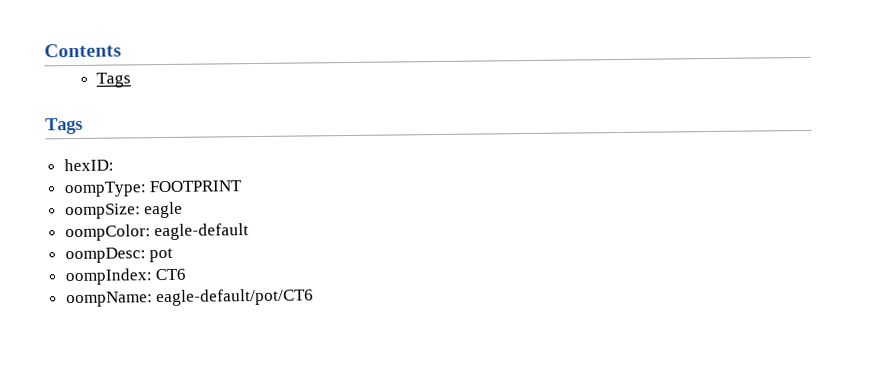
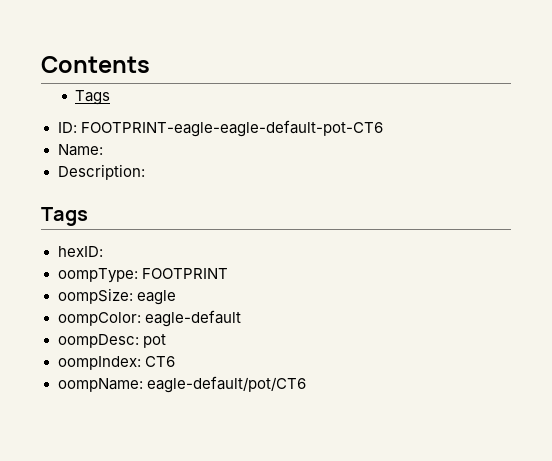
(132, 80) none -> [57,120,383,137] [57,144,103,156] [57,164,145,180] // ID: FOOTPRINT-eagle-eagle-default-pot-CT6 // Name: // Description:

